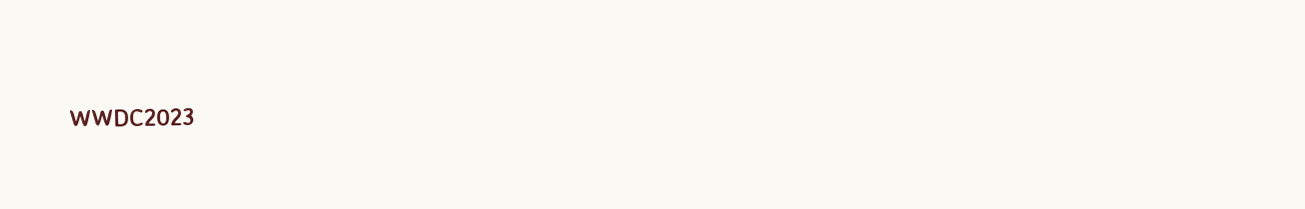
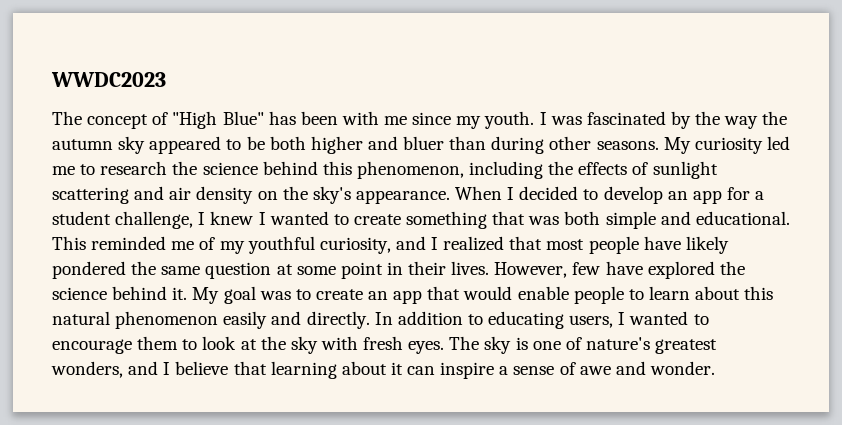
(195, 117) none -> [52,111,788,129] [52,136,790,154] [52,161,718,179] [52,186,765,204] [52,211,790,229] [52,236,729,254] [52,261,745,279] [52,286,774,304] [52,311,709,329] [52,336,718,354] [51,361,715,379] // The concept of "High Blue" has been with me since my youth. I was fascinated by the way the autumn sky appeared to be both higher and bluer than during other seasons. My curiosity led me to research the science behind this phenomenon, including the effects of sunlight scattering and air density on the sky's appearance. When I decided to develop an app for a student challenge, I knew I wanted to create something that was both simple and educational. This reminded me of my youthful curiosity, and I realized that most people have likely pondered the same question at some point in their lives. However, few have explored the science behind it. My goal was to create an app that would enable people to learn about this natural phenomenon easily and directly. In addition to educating users, I wanted to encourage them to look at the sky with fresh eyes. The sky is one of nature's greatest wonders, and I believe that learning about it can inspire a sense of awe and wonder.

